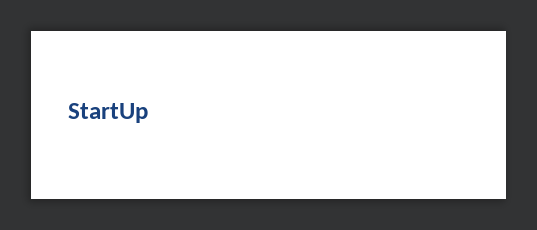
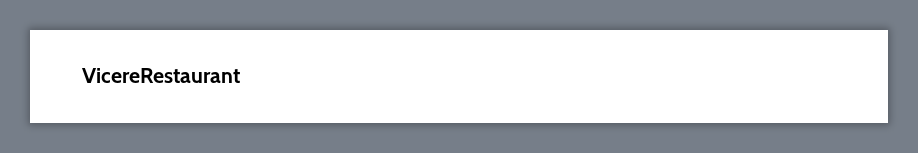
[68,103,148,123] StartUp -> [82,68,240,83] VicereRestaurant

